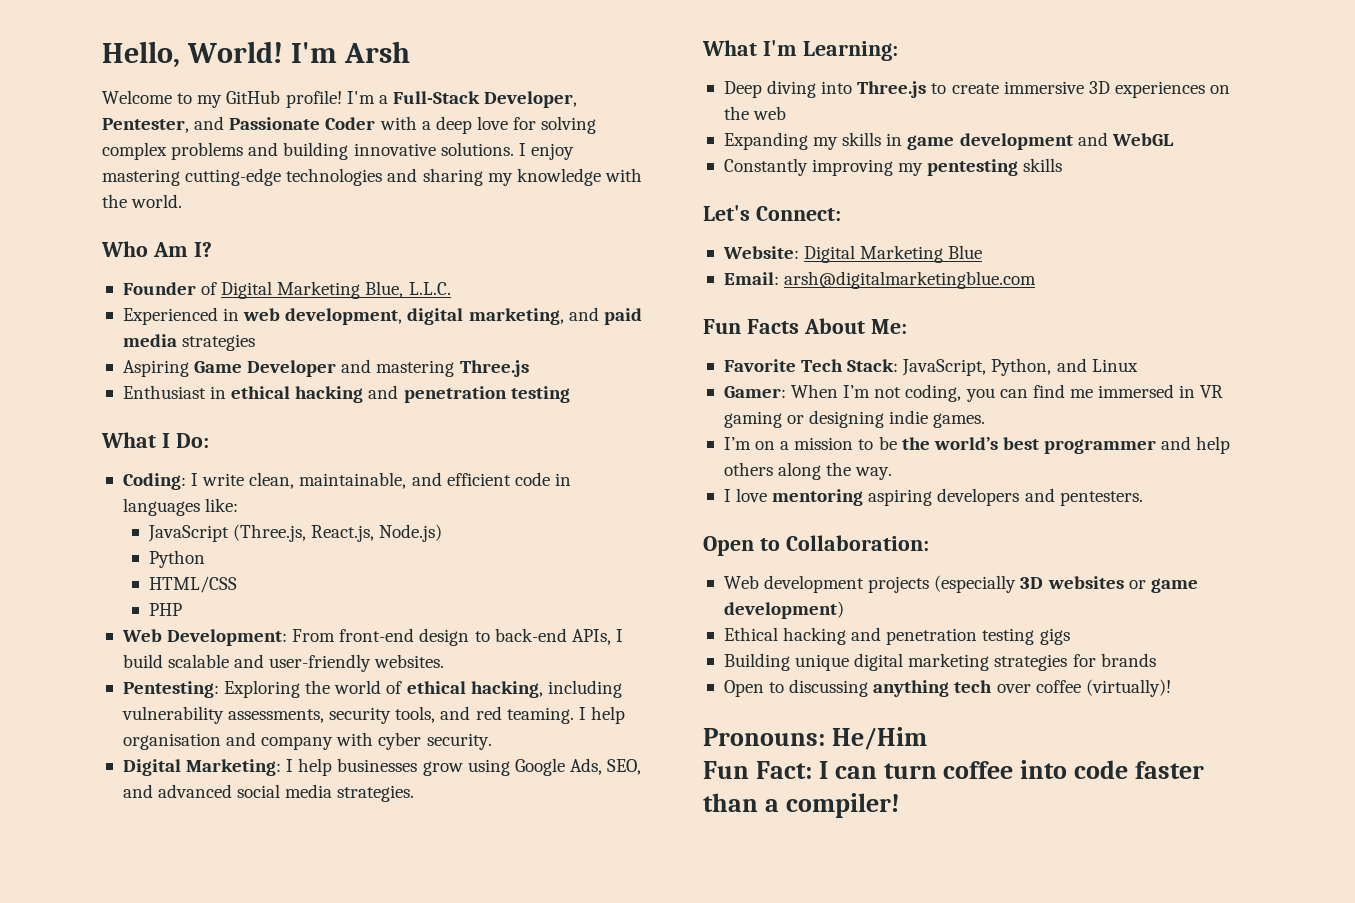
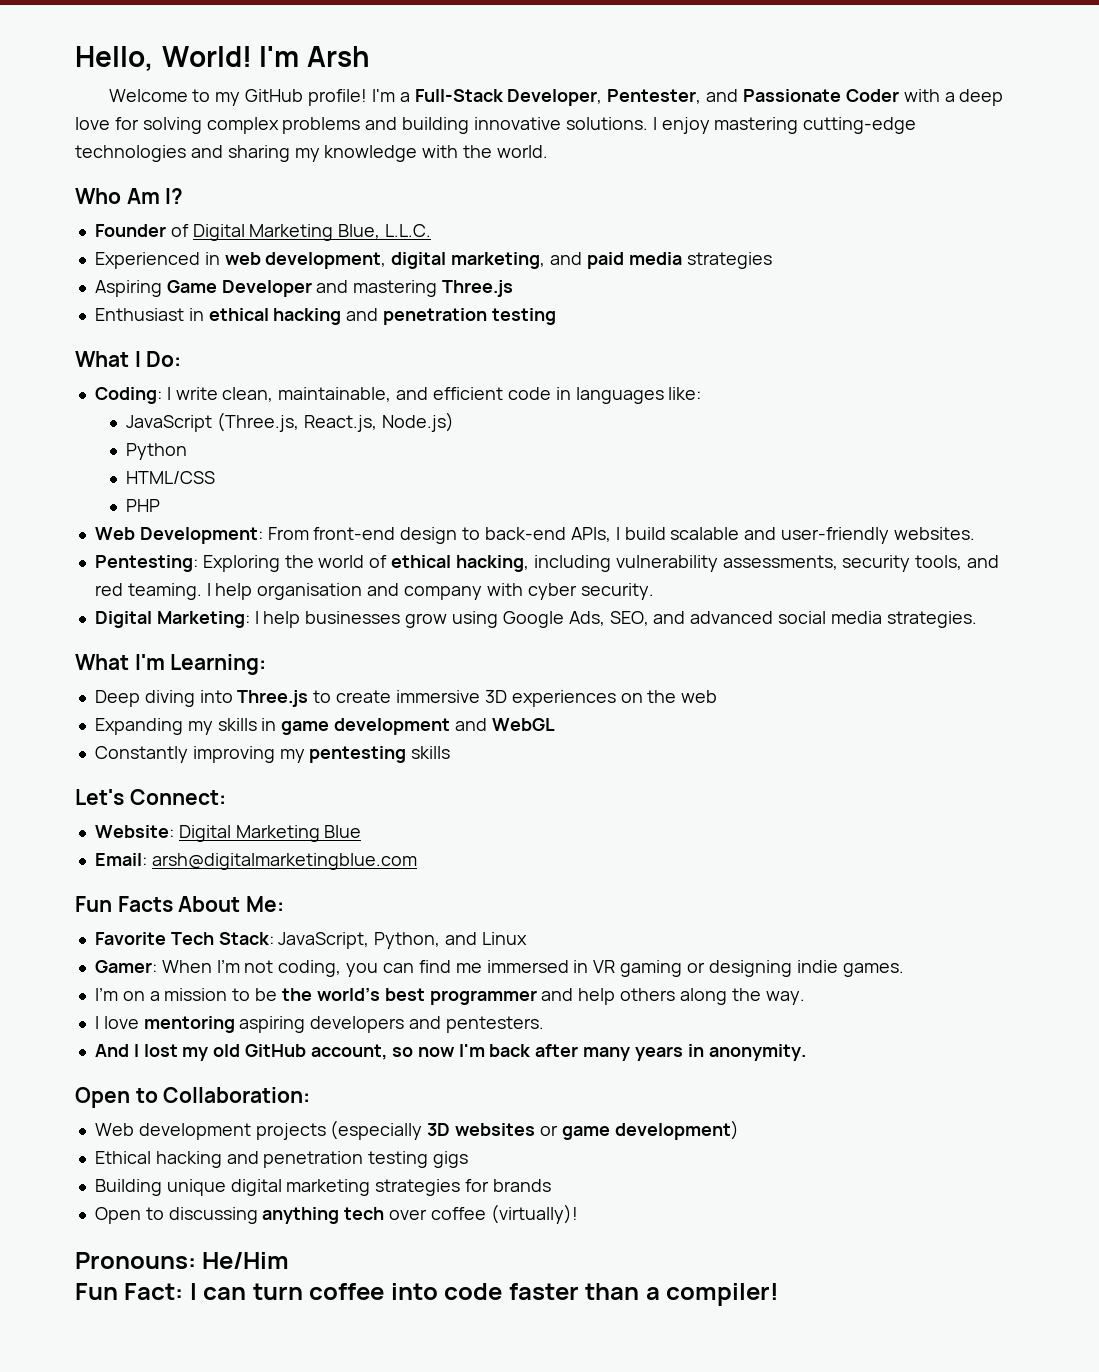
(1143, 498) none -> [94,1044,806,1061] // And I lost my old GitHub account, so now I'm back after many years in anonymity.

